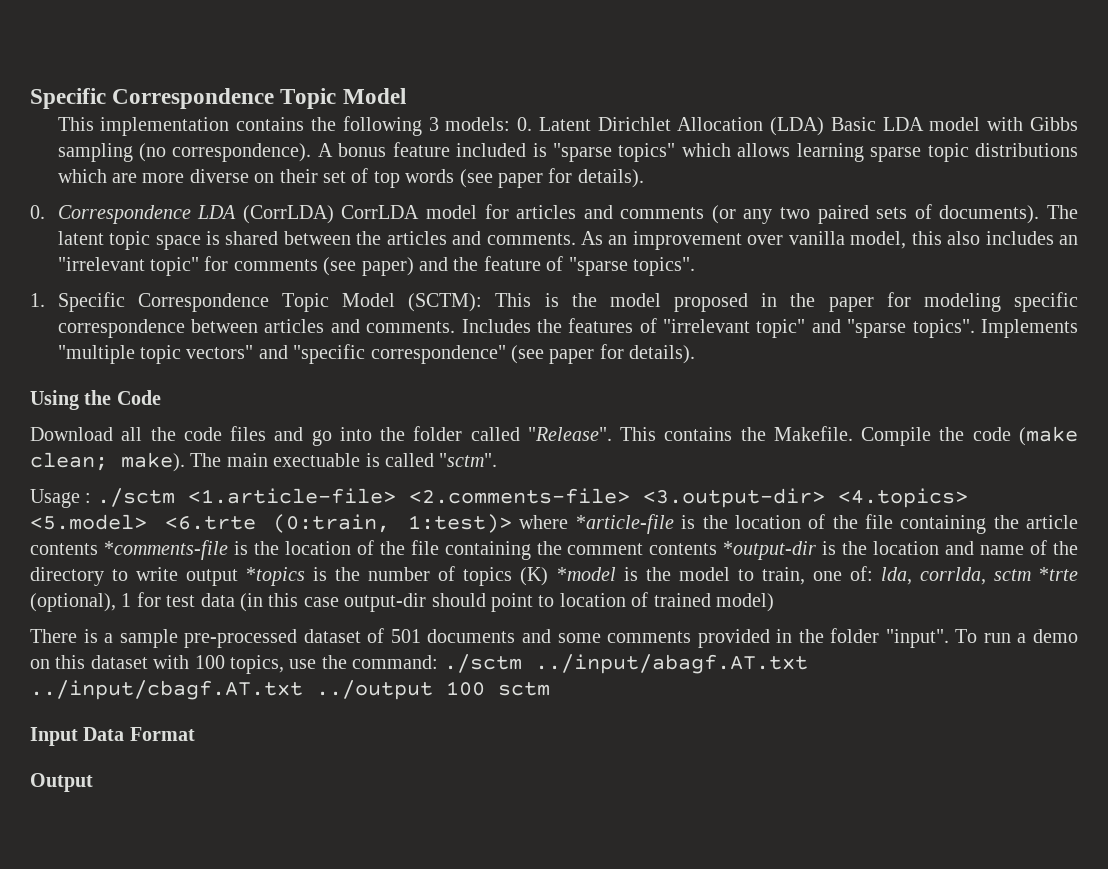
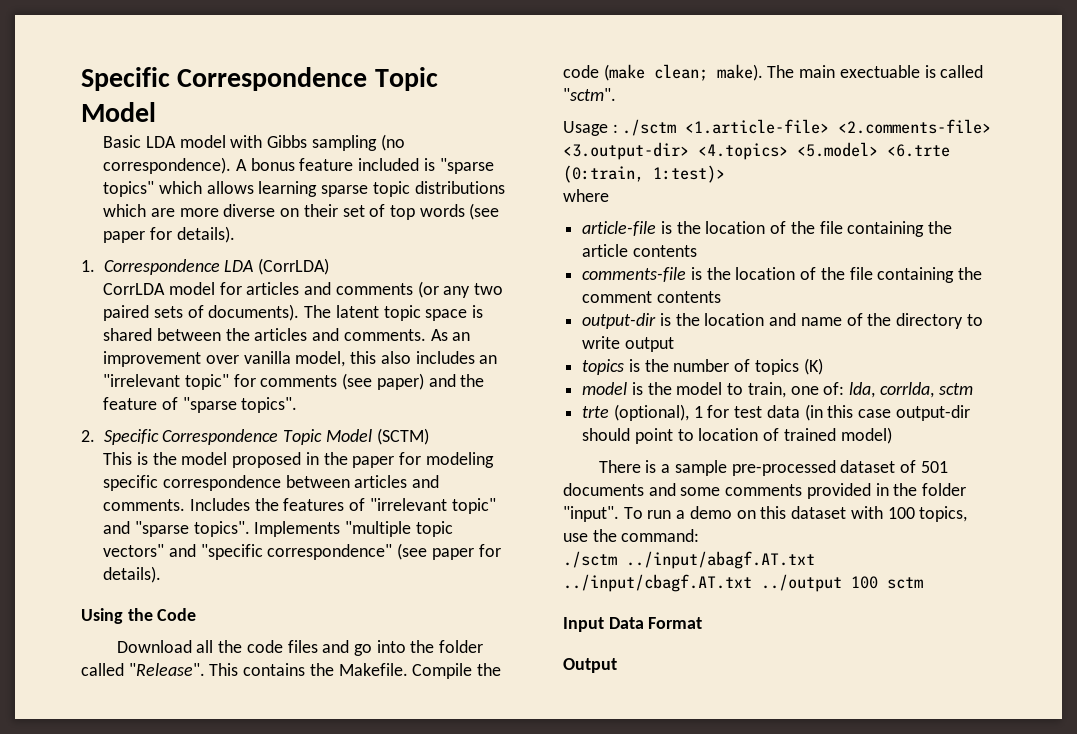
[57,116,825,136] This implementation contains the following 3 models: 0. Latent Dirichlet Allocation (LDA) -> (156, 112) none
[30,205,45,219] 0. -> [81,260,95,272] 1.
(334, 214) none -> (330, 266) //
[30,292,483,312] 1. Specific Correspondence Topic Model (SCTM): -> [81,428,429,445] 2. Specific Correspondence Topic Model (SCTM) //
(513, 523) none -> (725, 174) //
[575,514,674,534] *article-file -> [582,221,657,236] // article-file
[103,540,228,560] *comments-file -> [582,267,687,282] // comments-file
[723,541,817,560] *output-dir -> [582,313,657,329] // output-dir
[246,567,306,586] *topics -> [582,359,625,375] // topics
[556,567,616,581] *model -> [582,382,628,395] // model
[1038,567,1078,581] *trte -> [582,406,610,418] // trte
(439, 662) none -> (700, 535) //

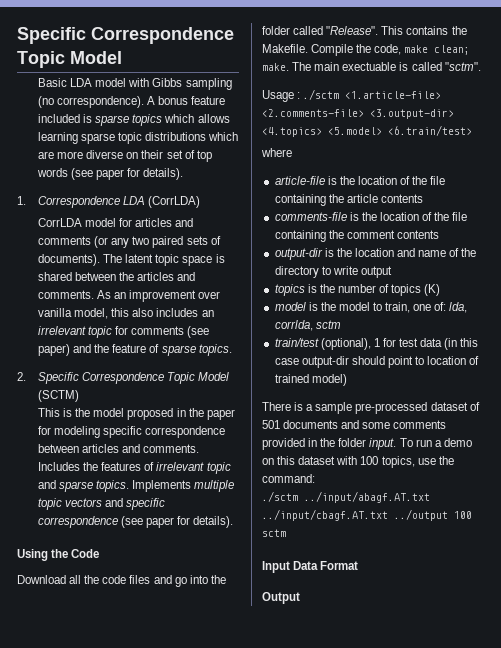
[439,158,494,174] [103,181,155,197] "sparse topics" -> [95,114,163,126] sparse topics
[103,374,229,390] "irrelevant topic" -> [38,326,113,338] irrelevant topic
[182,397,298,413] "sparse topics". -> [161,344,232,356] sparse topics.
[369,498,496,514] [103,521,453,537] [103,544,393,560] "irrelevant topic" and "sparse topics". Implements "multiple topic vectors" and "specific correspondence" -> [156,462,231,474] [38,480,235,492] [38,498,166,510] [38,516,119,528] irrelevant topic and sparse topics. Implements multiple topic vectors and specific correspondence
[563,64,763,81] code (make clean; make). -> [374,44,471,55] [262,63,289,71] code, make clean; make.
[887,144,950,157] [563,165,725,183] <6.trte (0:train, 1:test)> -> [388,125,472,136] <6.train/test>
[582,406,610,418] trte -> [274,338,319,347] train/test
[563,506,619,522] "input". -> [369,438,397,450] input.

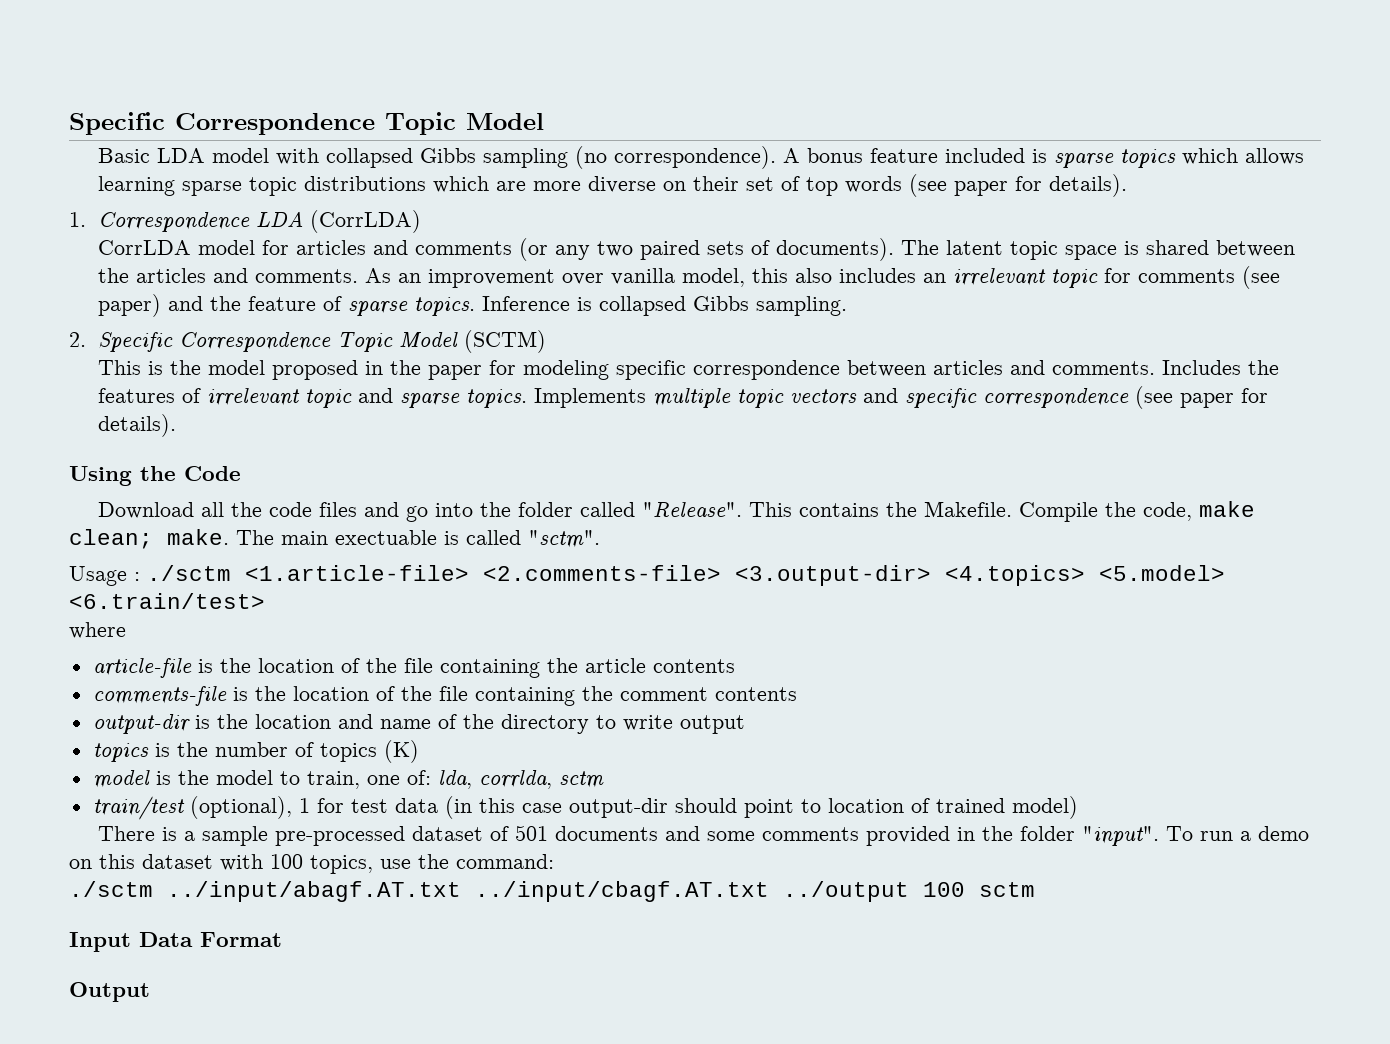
(150, 82) none -> [326,148,414,168] collapsed
(232, 350) none -> [482,296,848,316] Inference is collapsed Gibbs sampling.
[369,438,397,450] input. -> [1082,826,1160,846] "input".

